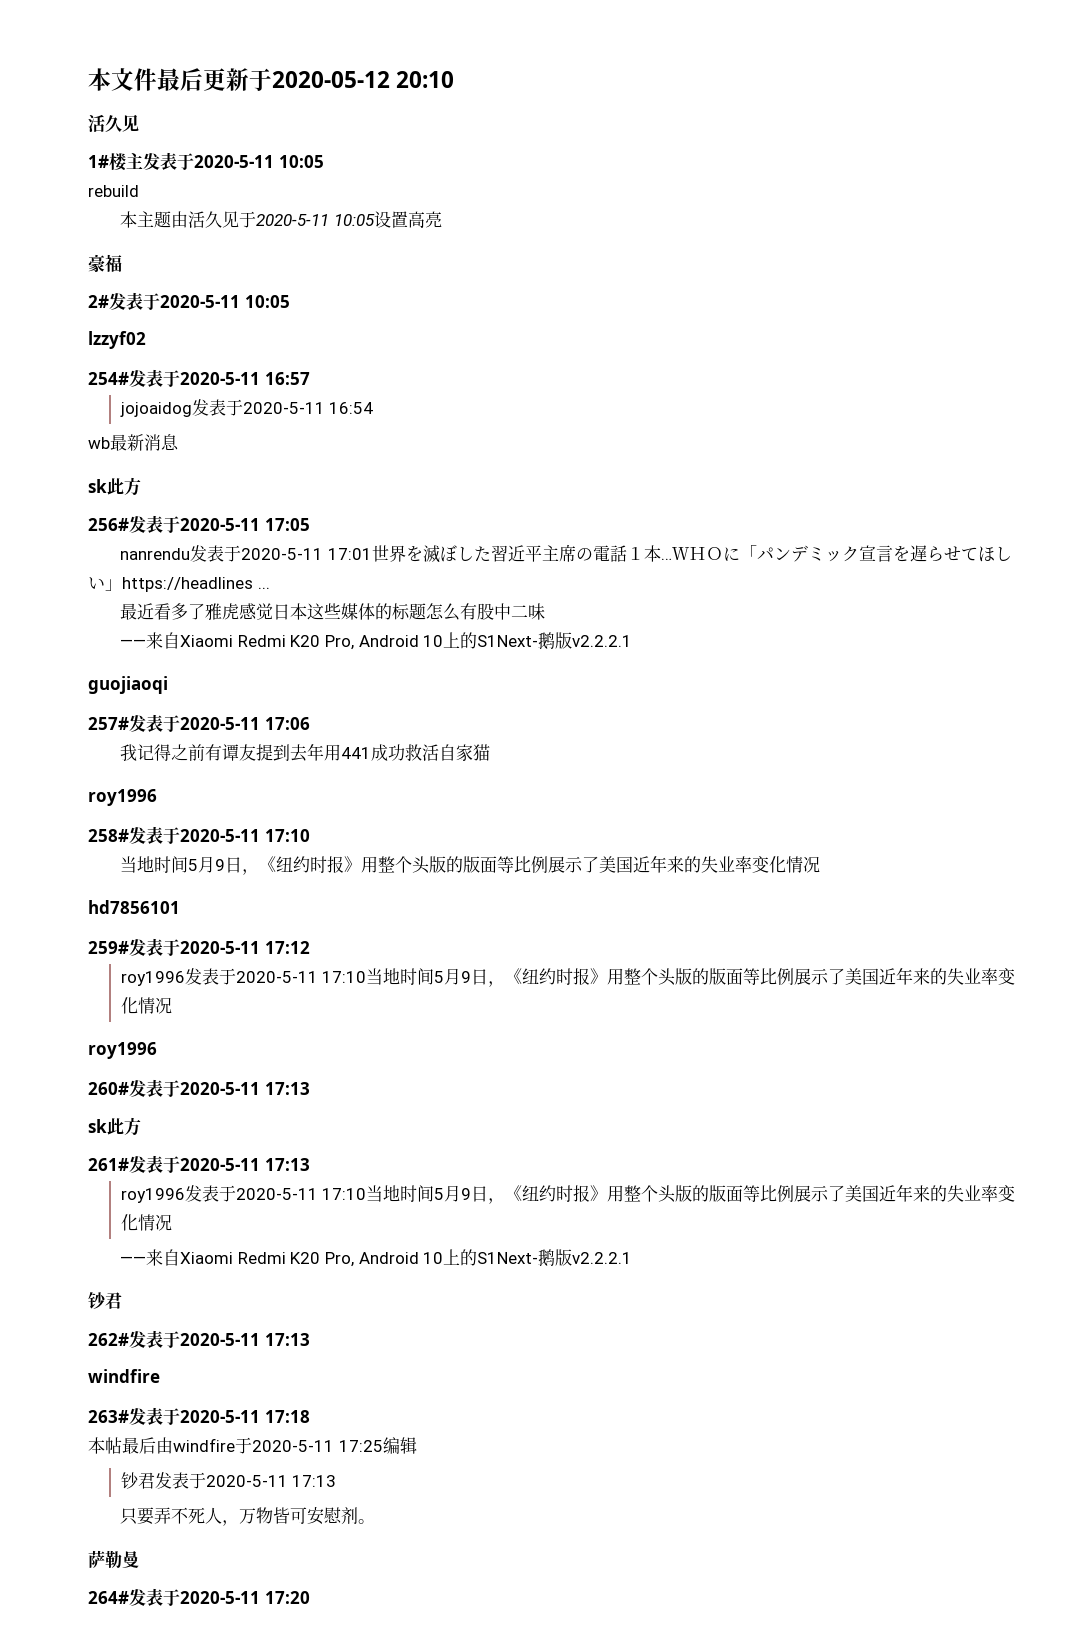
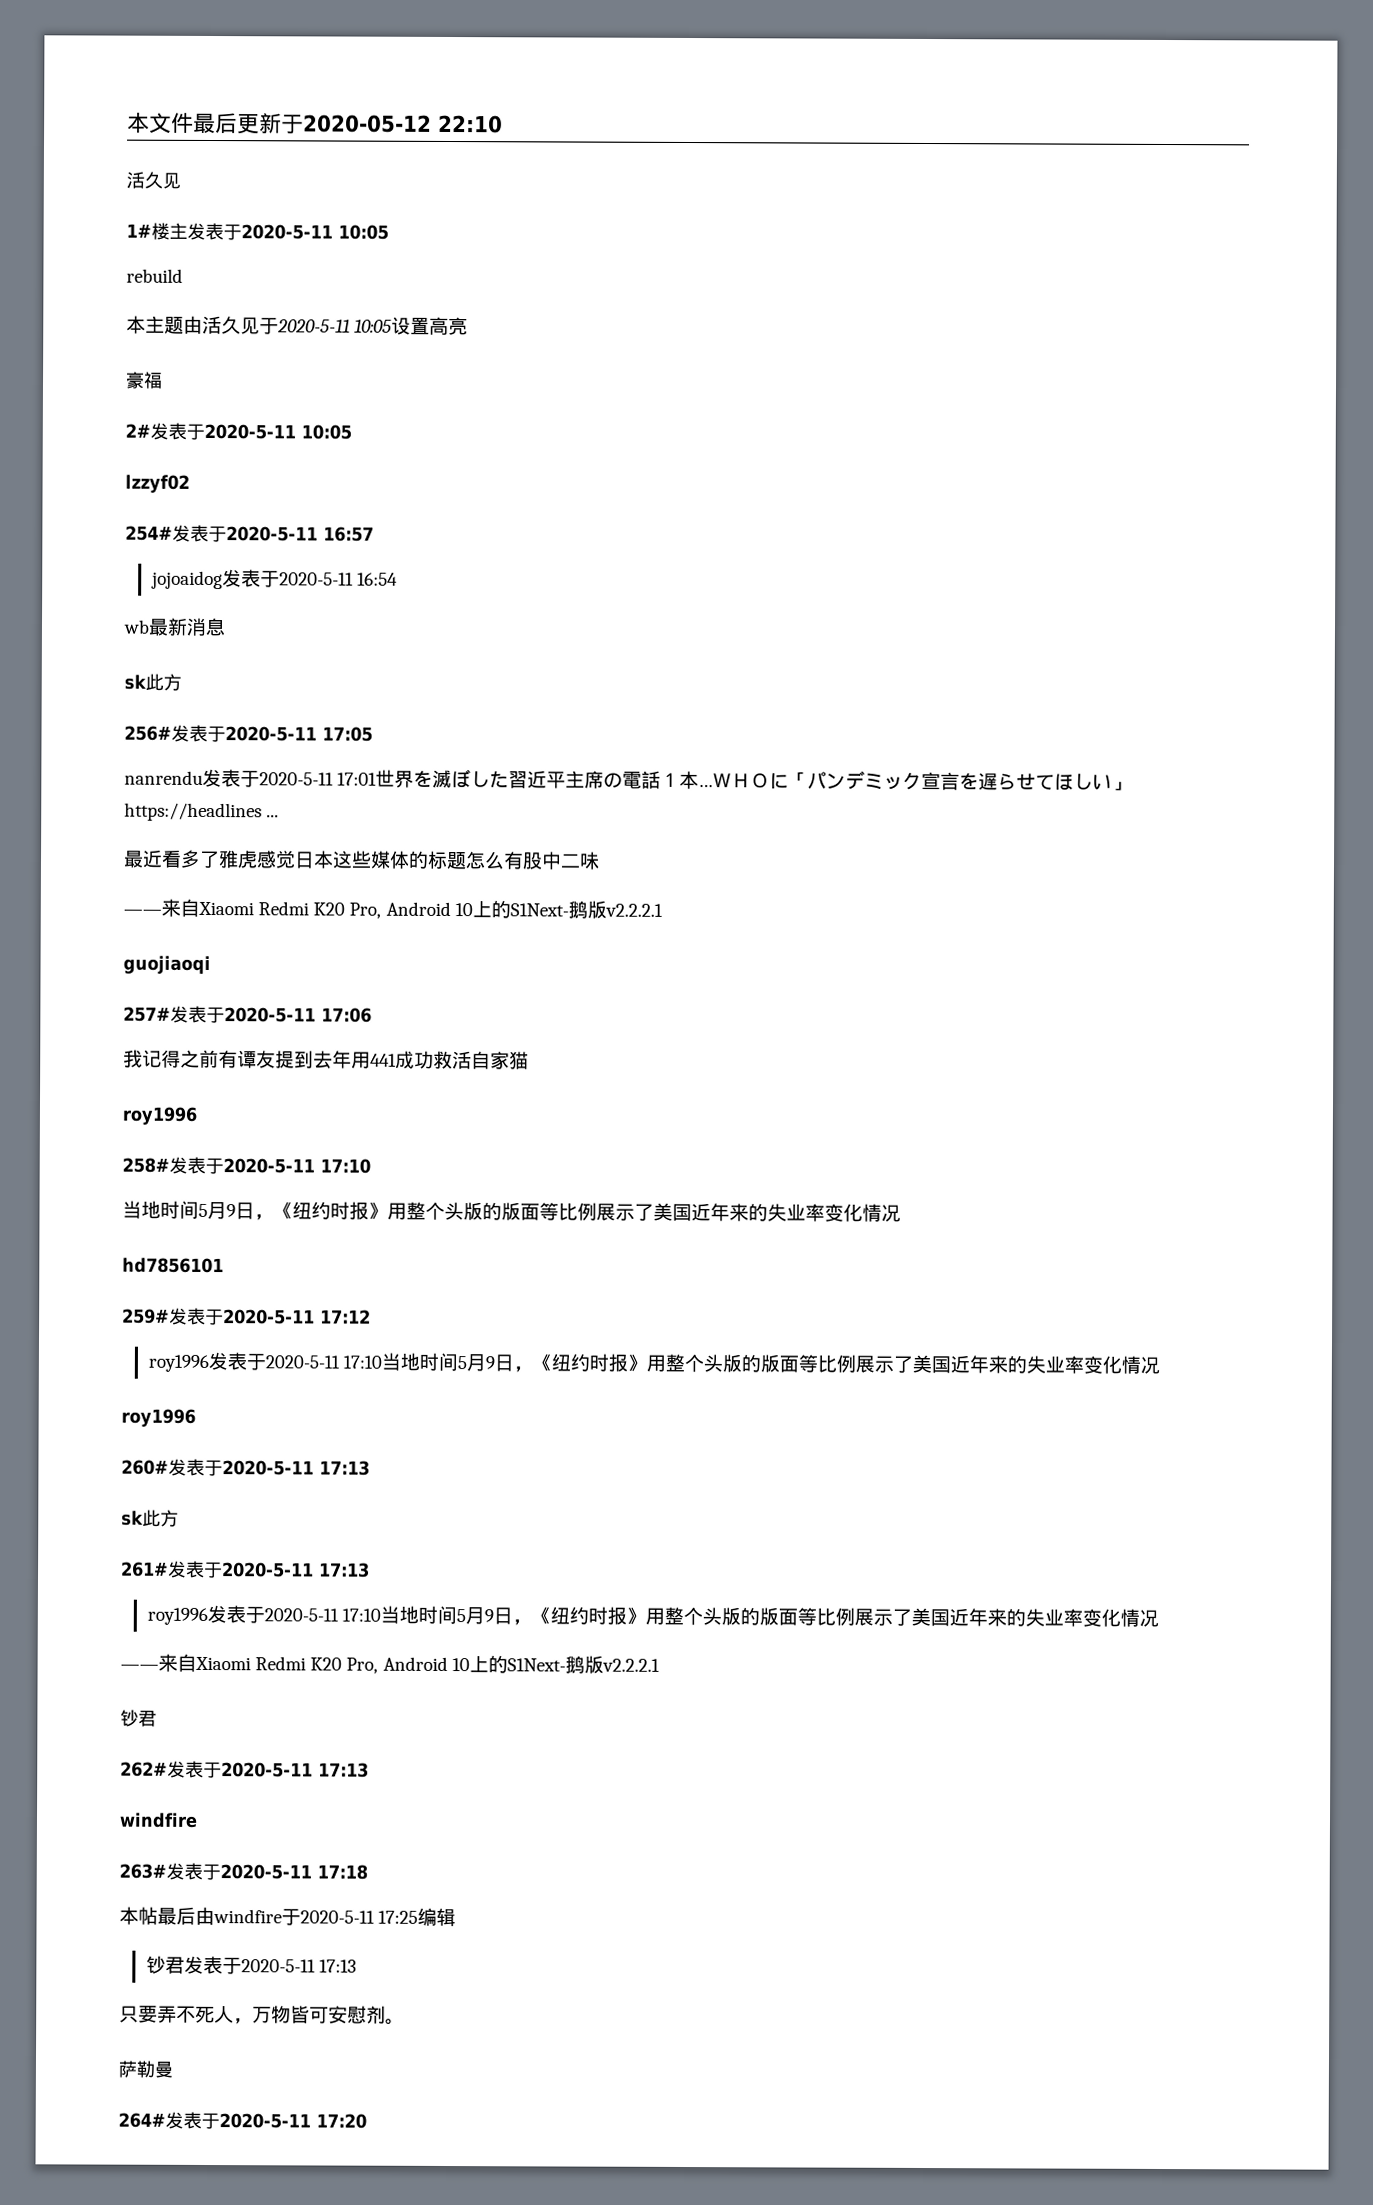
[396,71,455,88] 20:10 -> [438,114,503,134] 22:10

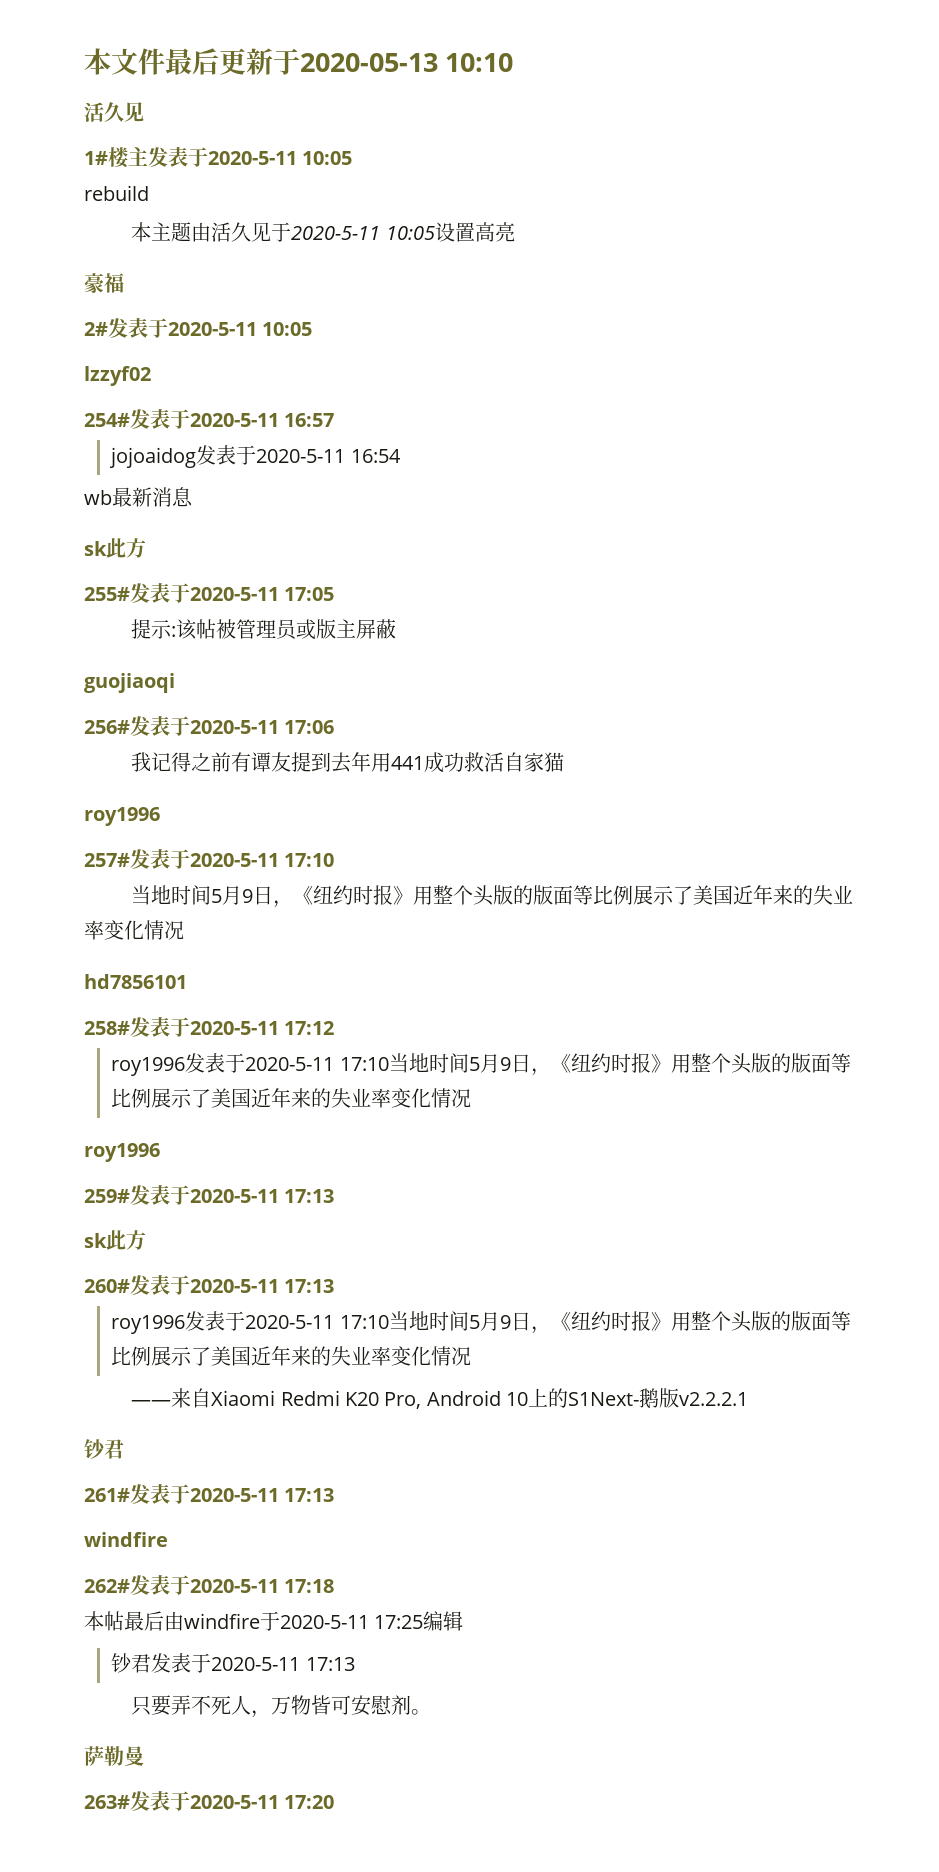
[303,114,503,134] 2020-05-12 22:10 -> [300,53,514,72] 2020-05-13 10:10
[124,725,172,741] 256# -> [84,587,130,601] 255#
[124,768,1132,791] [124,802,280,822] [123,849,600,870] [123,898,663,919] nanrendu发表于2020-5-11 17:01世界を滅ぼした習近平主席の電話１本…ＷＨＯに「パンデミック宣言を遅らせてほしい」https://headlines ... // 最近看多了雅虎感觉日本这些媒体的标题怎么有股中二味 // ——来自Xiaomi Redmi K20 Pro, Android 10上的S1Next-鹅版v2.2.2.1 -> [131,619,397,640] 提示:该帖被管理员或版主屏蔽
[123,1006,171,1022] 257# -> [84,720,130,734] 256#
[122,1157,170,1173] 258# -> [84,853,130,867] 257#
[122,1308,170,1324] 259# -> [84,1021,130,1035] 258#
[121,1459,169,1475] 260# -> [84,1189,130,1203] 259#
[121,1561,169,1577] 261# -> [84,1279,130,1293] 260#
[120,1761,168,1777] 262# -> [84,1488,130,1502] 261#
[119,1863,167,1879] 263# -> [84,1579,130,1593] 262#
[118,2112,166,2128] 264# -> [84,1795,130,1809] 263#

